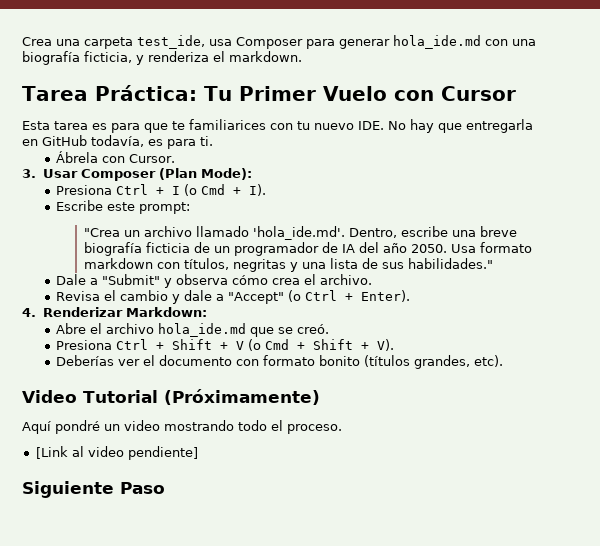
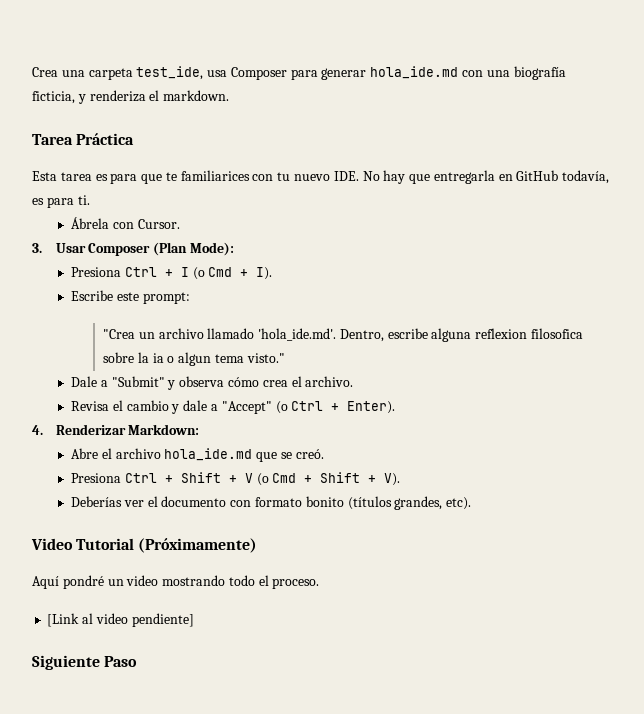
[94,85,516,101] Práctica: Tu Primer Vuelo con Cursor -> [76,133,135,145] Práctica
[451,226,517,237] [83,242,532,256] [83,258,493,272] una breve biografía ficticia de un programador de IA del año 2050. Usa formato markdown con títulos, negritas y una lista de sus habilidades." -> [431,328,583,342] [102,352,285,366] alguna reflexion filosofica sobre la ia o algun tema visto."

